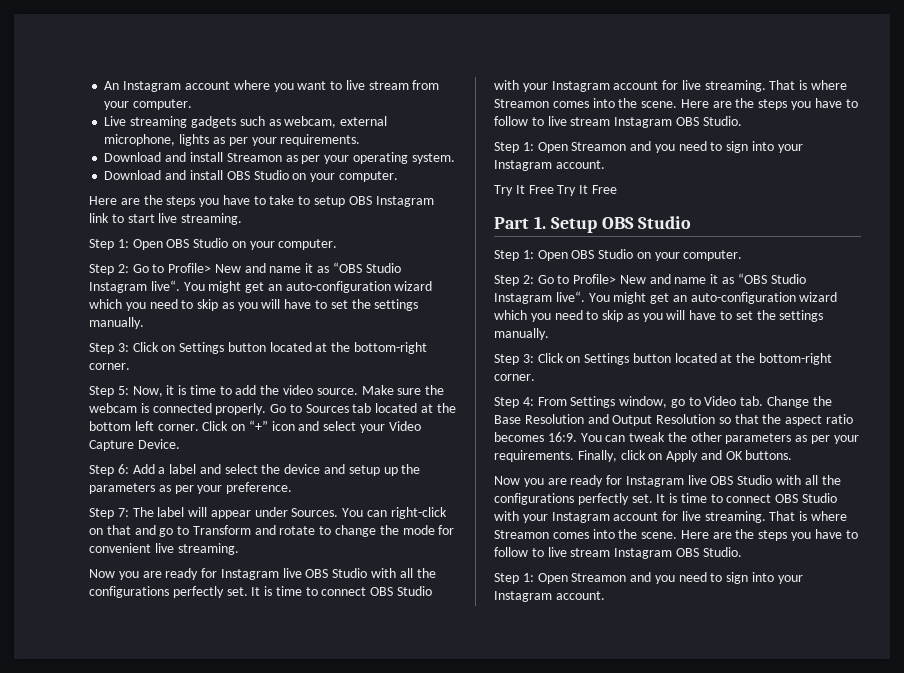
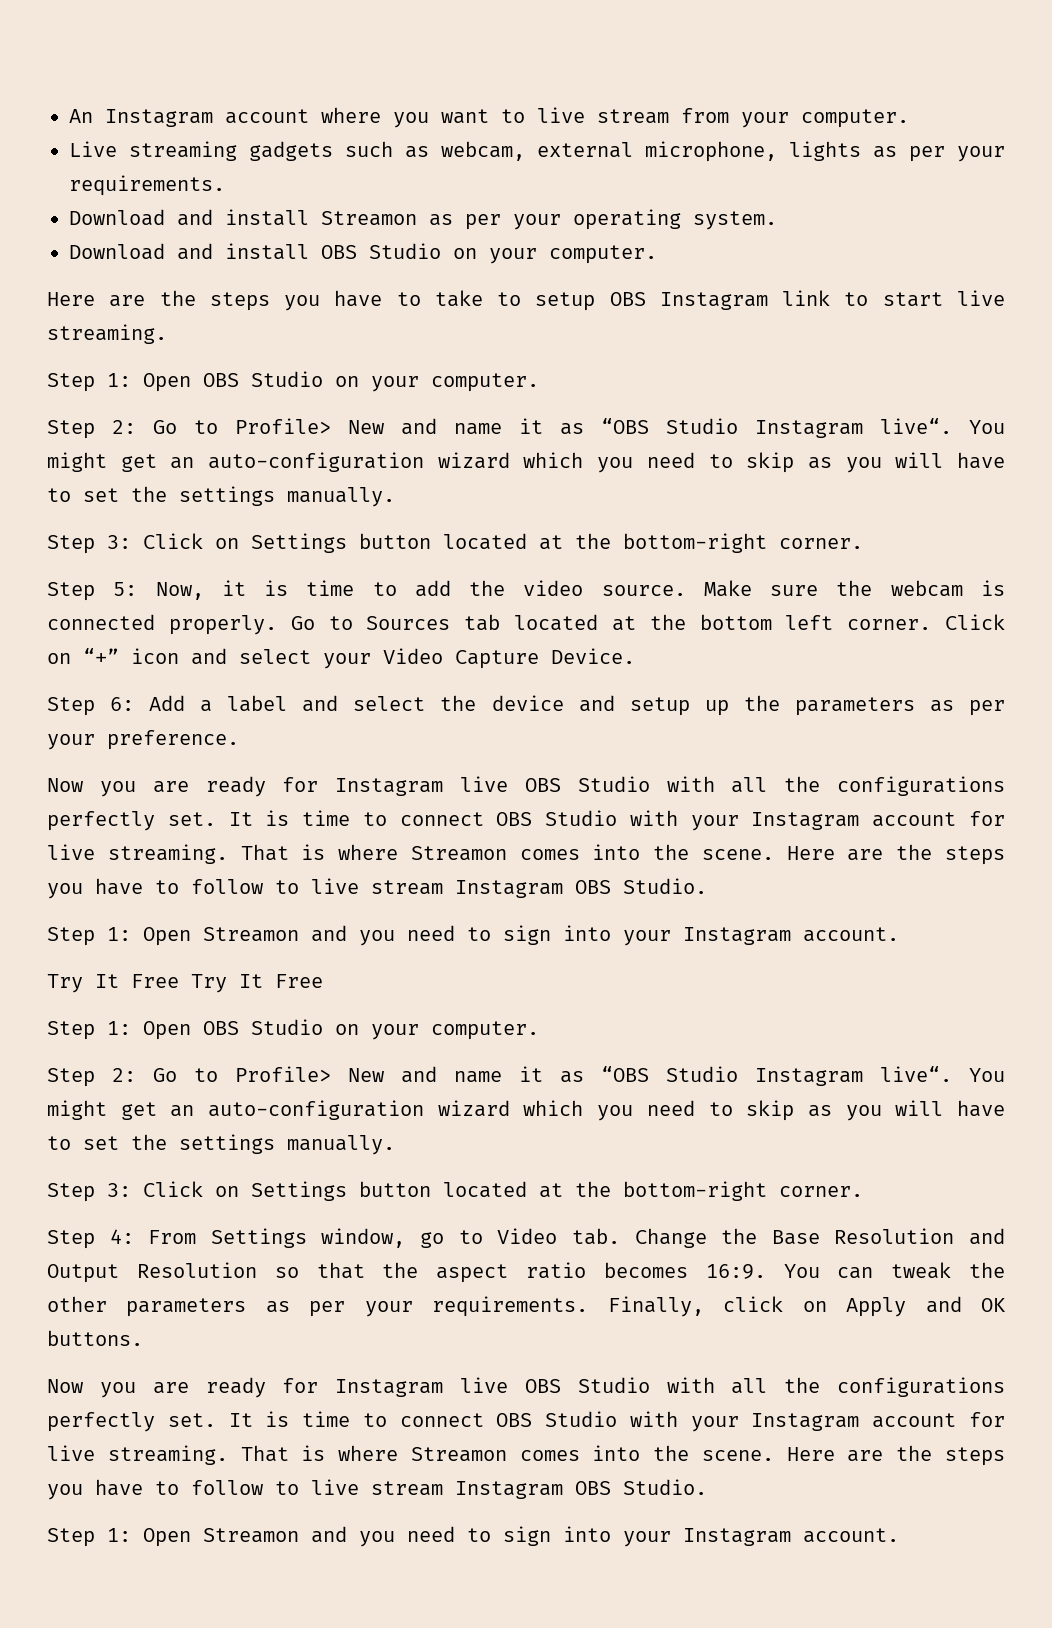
[89,507,447,519] [89,525,455,537] [89,543,239,555] // Step 7: The label will appear under Sources. You can right-click on that and go to Transform and rotate to change the mode for convenient live streaming. -> (239, 740) none
[494,216,692,233] // Part 1. Setup OBS Studio -> (323, 981) none

